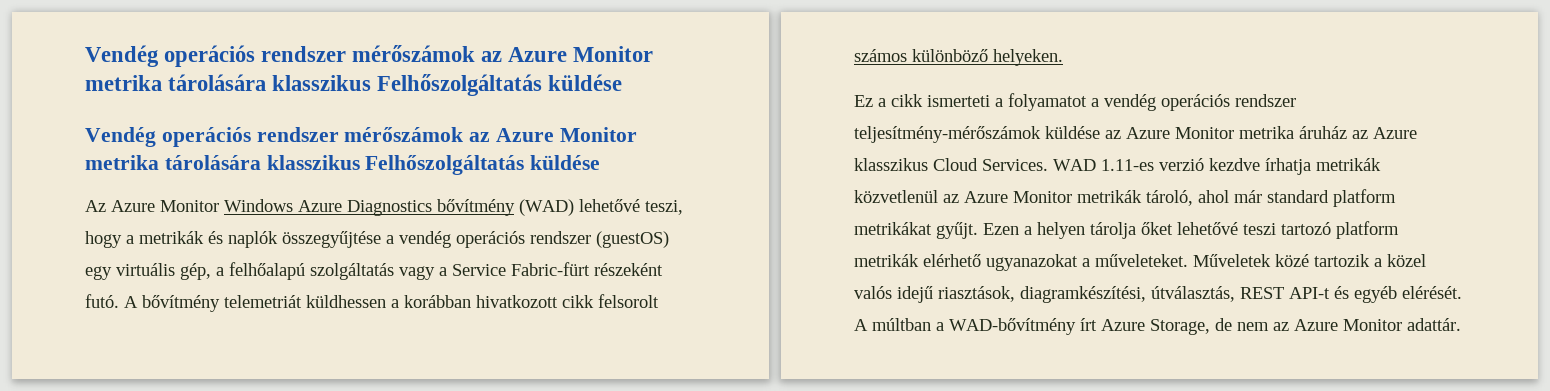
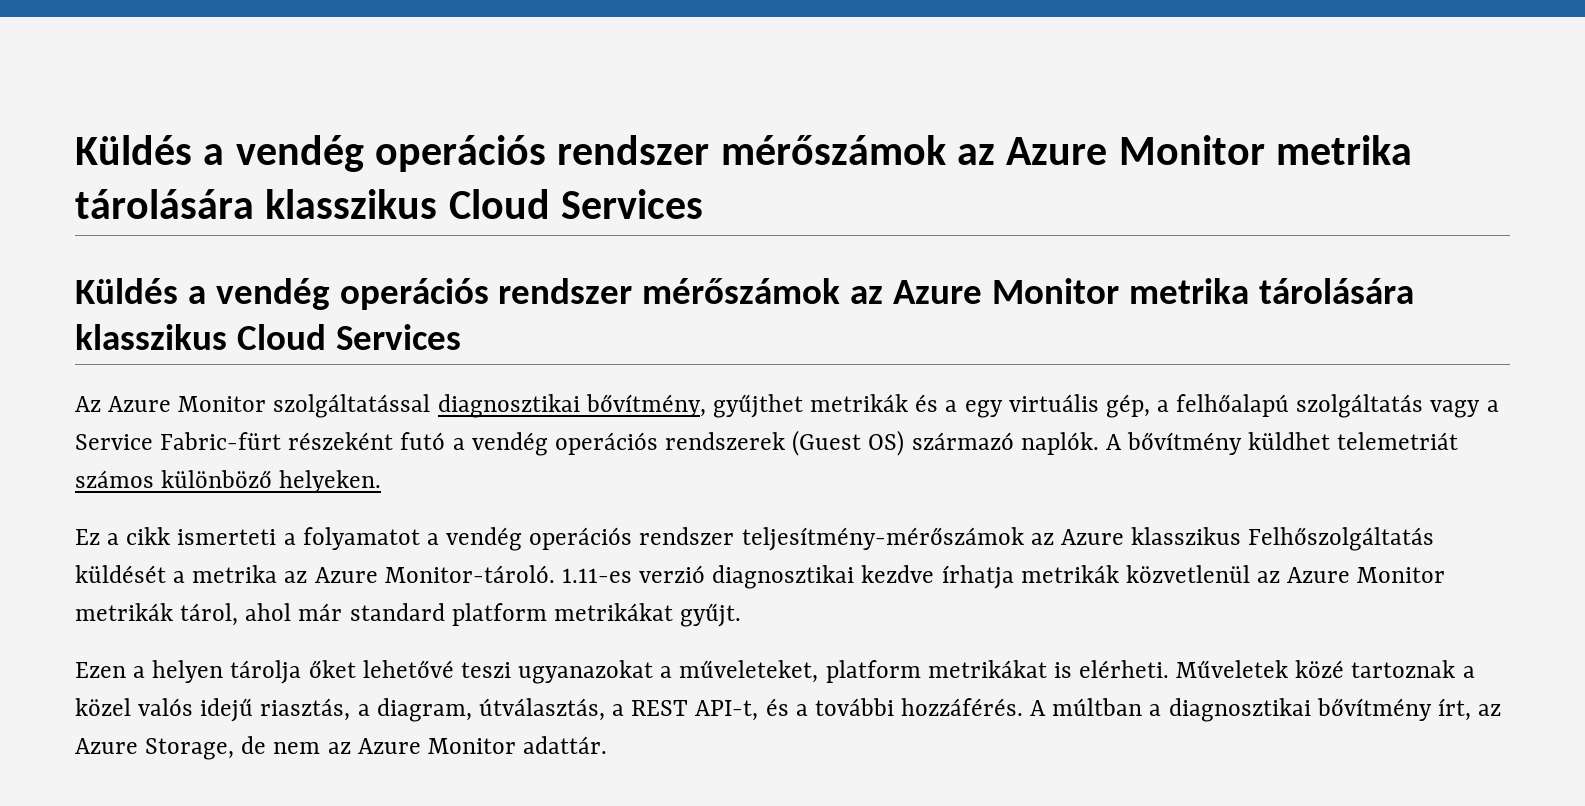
[85,45,654,67] [85,74,623,96] [85,127,637,147] [85,155,601,175] Vendég operációs rendszer mérőszámok az Azure Monitor metrika tárolására klasszikus Felhőszolgáltatás küldése // Vendég operációs rendszer mérőszámok az Azure Monitor metrika tárolására klasszikus Felhőszolgáltatás küldése -> [75,135,1413,172] [75,189,704,219] [75,278,1414,310] [75,324,461,350] Küldés a vendég operációs rendszer mérőszámok az Azure Monitor metrika tárolására klasszikus Cloud Services // Küldés a vendég operációs rendszer mérőszámok az Azure Monitor metrika tárolására klasszikus Cloud Services
[224,199,683,216] [85,231,669,248] Windows Azure Diagnostics bővítmény (WAD) lehetővé teszi, hogy a metrikák és naplók összegyűjtése a vendég operációs rendszer (guestOS) -> [273,394,958,418] szolgáltatással diagnosztikai bővítmény, gyűjthet metrikák és a
[85,294,659,312] futó. A bővítmény telemetriát küldhessen a korábban hivatkozott cikk felsorolt -> [400,430,1459,456] futó a vendég operációs rendszerek (Guest OS) származó naplók. A bővítmény küldhet telemetriát
[1045,126,1417,139] [854,158,1096,171] küldése az Azure Monitor metrika áruház az Azure klasszikus Cloud Services. WAD -> [1030,527,1435,551] [75,565,555,583] az Azure klasszikus Felhőszolgáltatás küldését a metrika az Azure Monitor-tároló.
(1204, 164) none -> [712,565,855,589] diagnosztikai
[1146,190,1193,206] tároló, -> [180,603,239,626] tárol,
(978, 230) none -> (742, 615) //
[1281,221,1399,239] [854,254,1188,271] tartozó platform metrikák elérhető ugyanazokat a műveleteket. -> [518,660,1170,684] ugyanazokat a műveleteket, platform metrikákat is elérheti.
[1314,254,1370,267] tartozik -> [1351,660,1456,678] tartoznak
[938,286,1462,303] [854,318,1097,335] riasztások, diagramkészítési, útválasztás, REST API-t és egyéb elérését. A múltban a WAD-bővítmény írt -> [260,698,1502,722] riasztás, a diagram, útválasztás, a REST API-t, és a további hozzáférés. A múltban a diagnosztikai bővítmény írt, az

